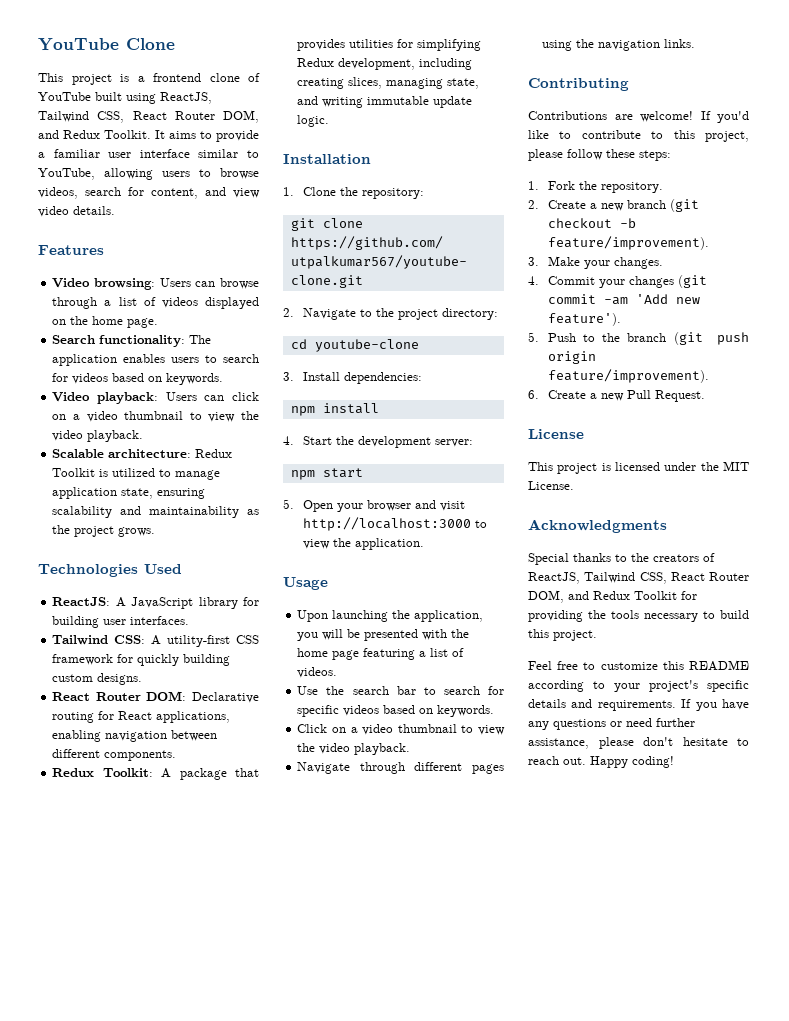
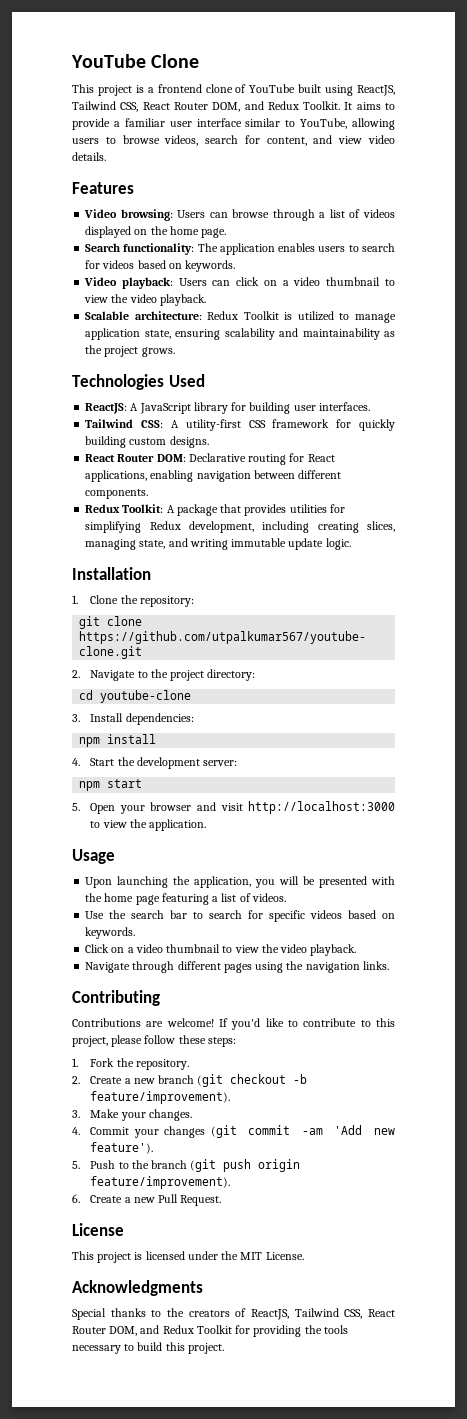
[528,660,749,671] [528,680,749,692] [528,699,749,711] [528,718,695,730] [528,737,749,749] [528,756,674,768] // Feel free to customize this README according to your project's specific details and requirements. If you have any questions or need further assistance, please don't hesitate to reach out. Happy coding! -> (224, 1348) none

